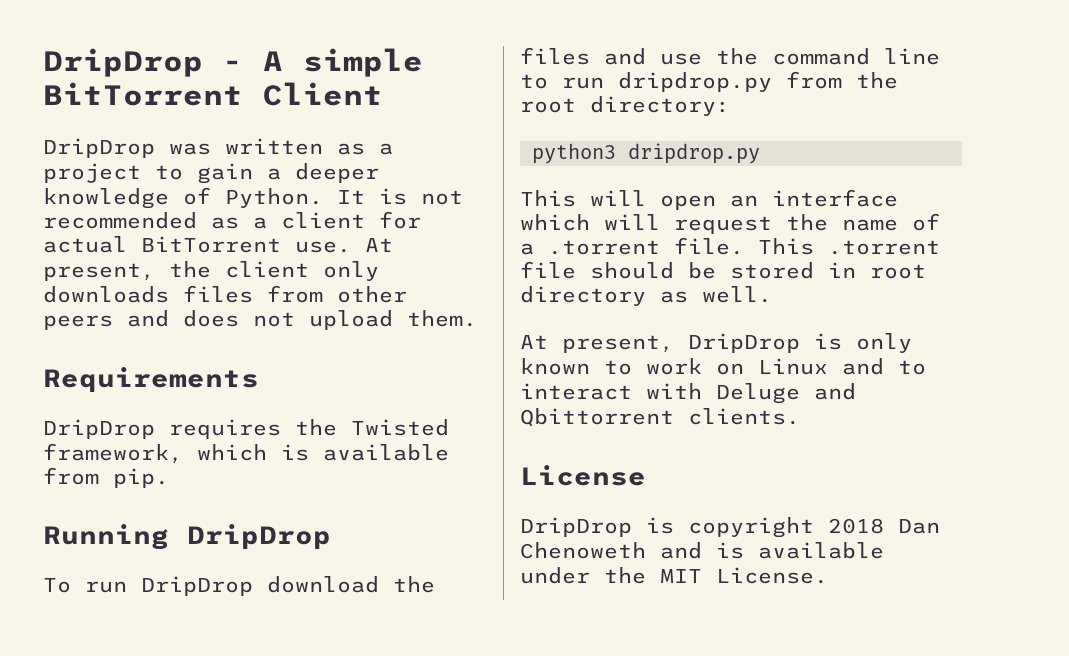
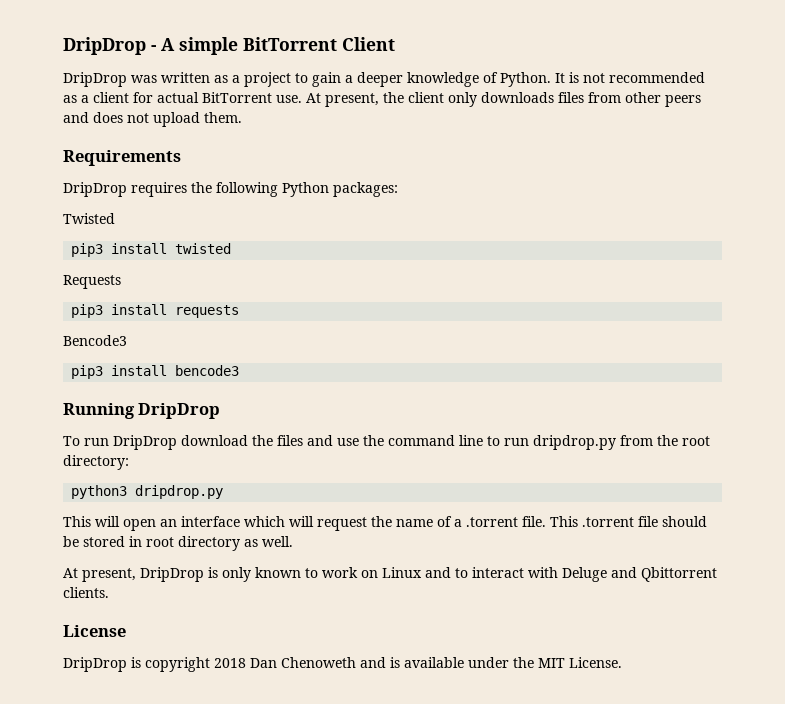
[351,419,449,436] [43,443,449,464] [43,467,169,488] Twisted framework, which is available from pip. -> [216,182,398,197] [63,213,115,224] [71,243,232,257] [63,275,121,289] [71,304,240,318] [63,335,127,346] [71,365,240,379] following Python packages: // Twisted // pip3 install twisted // Requests // pip3 install requests // Bencode3 // pip3 install bencode3

